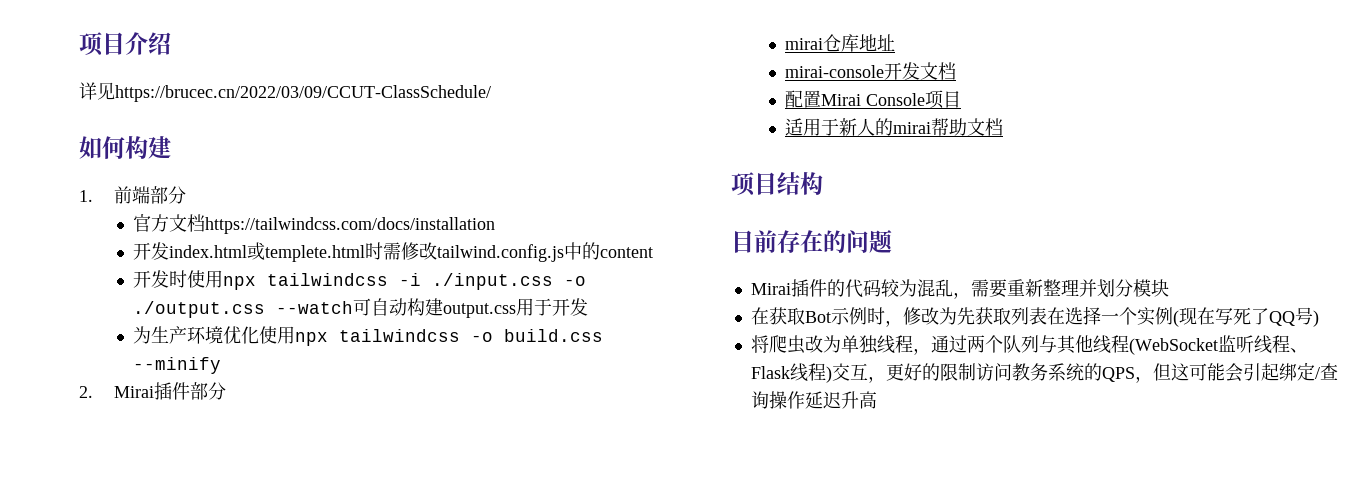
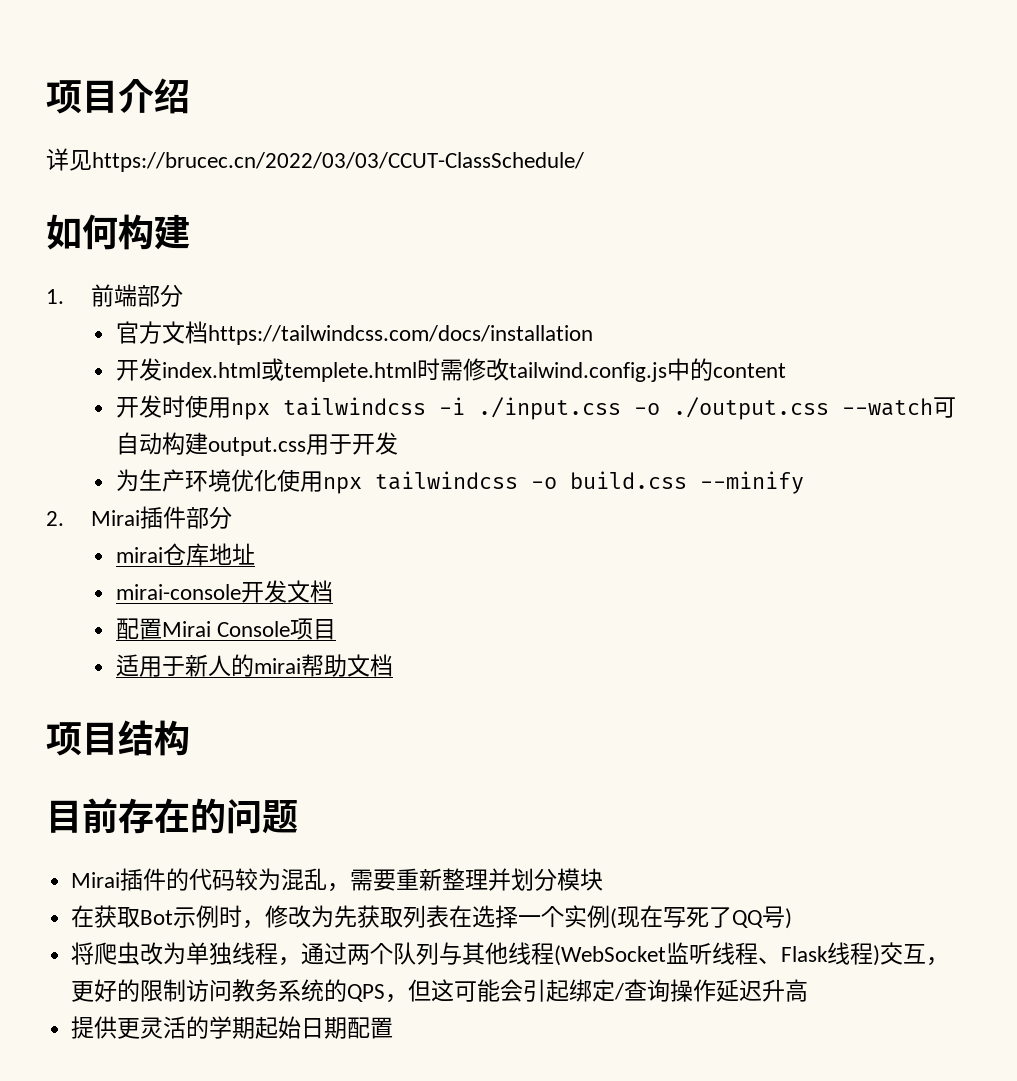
[115,85,491,102] https://brucec.cn/2022/03/09/CCUT-ClassSchedule/ -> [92,152,584,172] https://brucec.cn/2022/03/03/CCUT-ClassSchedule/
(877, 400) none -> [71,1016,394,1039] // 提供更灵活的学期起始日期配置

